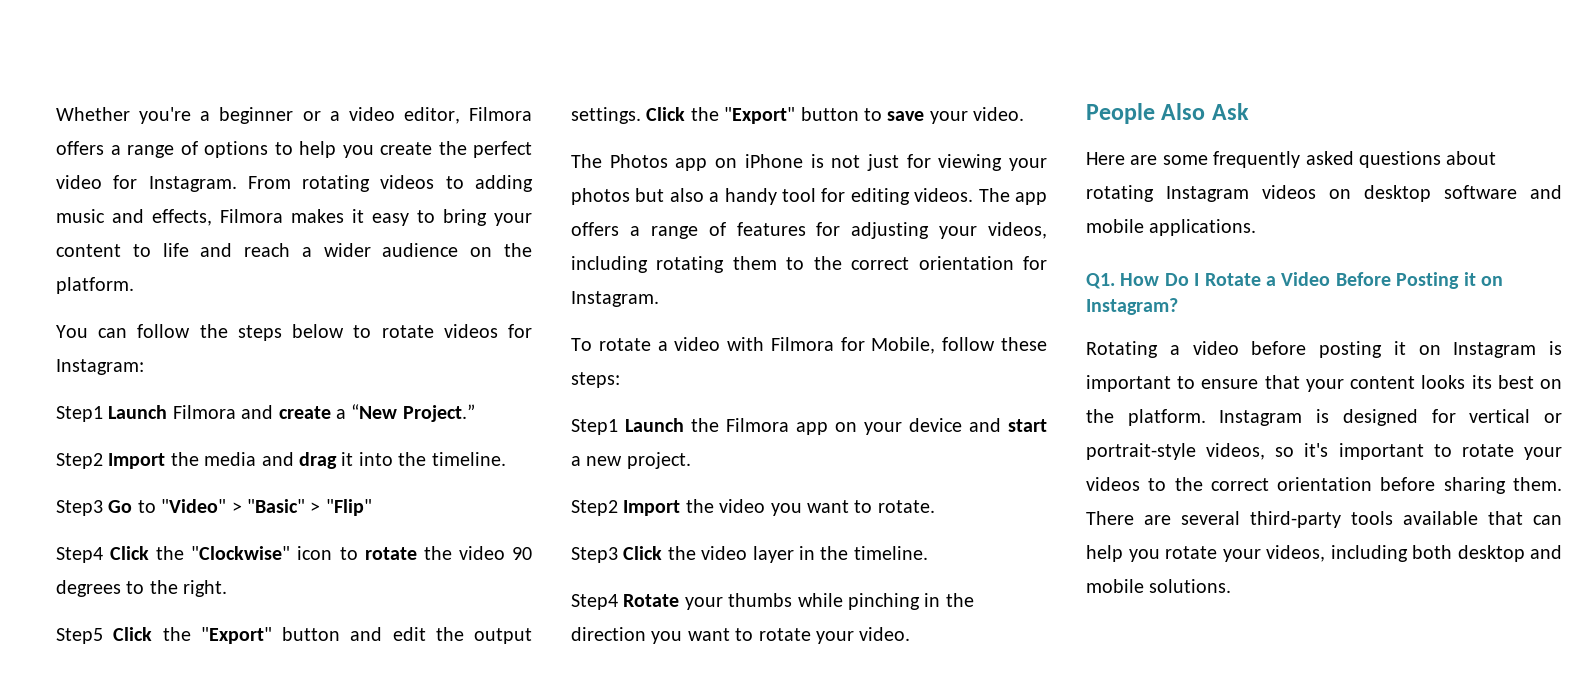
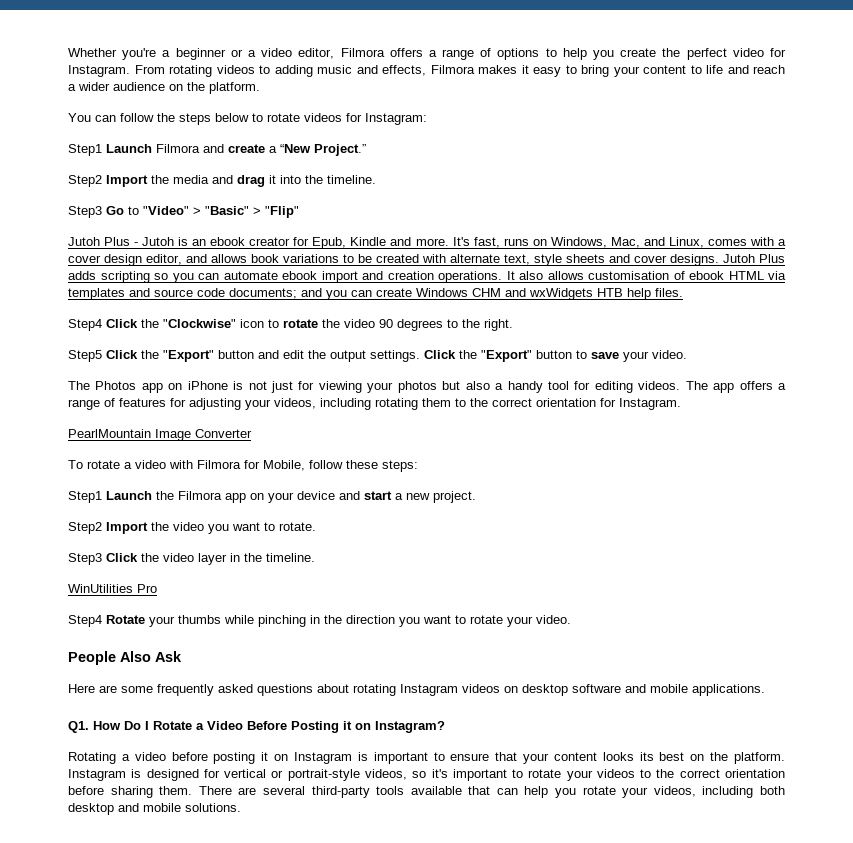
(372, 507) none -> [68,237,787,249] [68,254,785,266] [68,271,786,283] [68,288,683,300] // Jutoh Plus - Jutoh is an ebook creator for Epub, Kindle and more. It's fast, runs on Windows, Mac, and Linux, comes with a cover design editor, and allows book variations to be created with alternate text, style sheets and cover designs. Jutoh Plus adds scripting so you can automate ebook import and creation operations. It also allows customisation of ebook HTML via templates and source code documents; and you can create Windows CHM and wxWidgets HTB help files.
(659, 299) none -> [68,429,252,441] // PearlMountain Image Converter
(928, 553) none -> [68,584,157,593] // WinUtilities Pro

